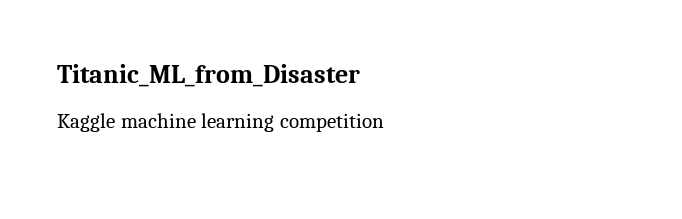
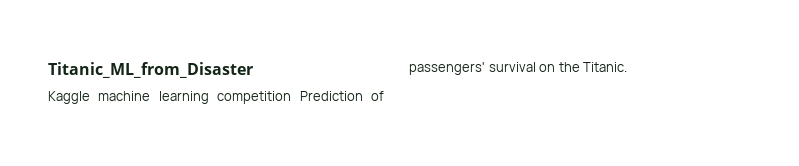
(384, 122) none -> [299,91,384,101] [409,62,628,75] Prediction of passengers' survival on the Titanic.

